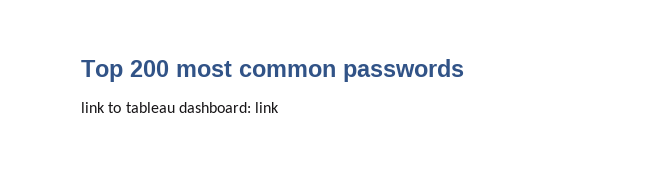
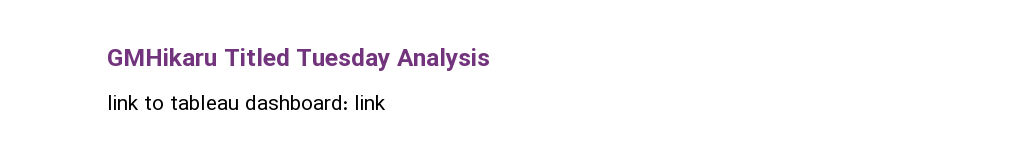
[81,59,464,82] Top 200 most common passwords -> [107,48,490,71] GMHikaru Titled Tuesday Analysis

